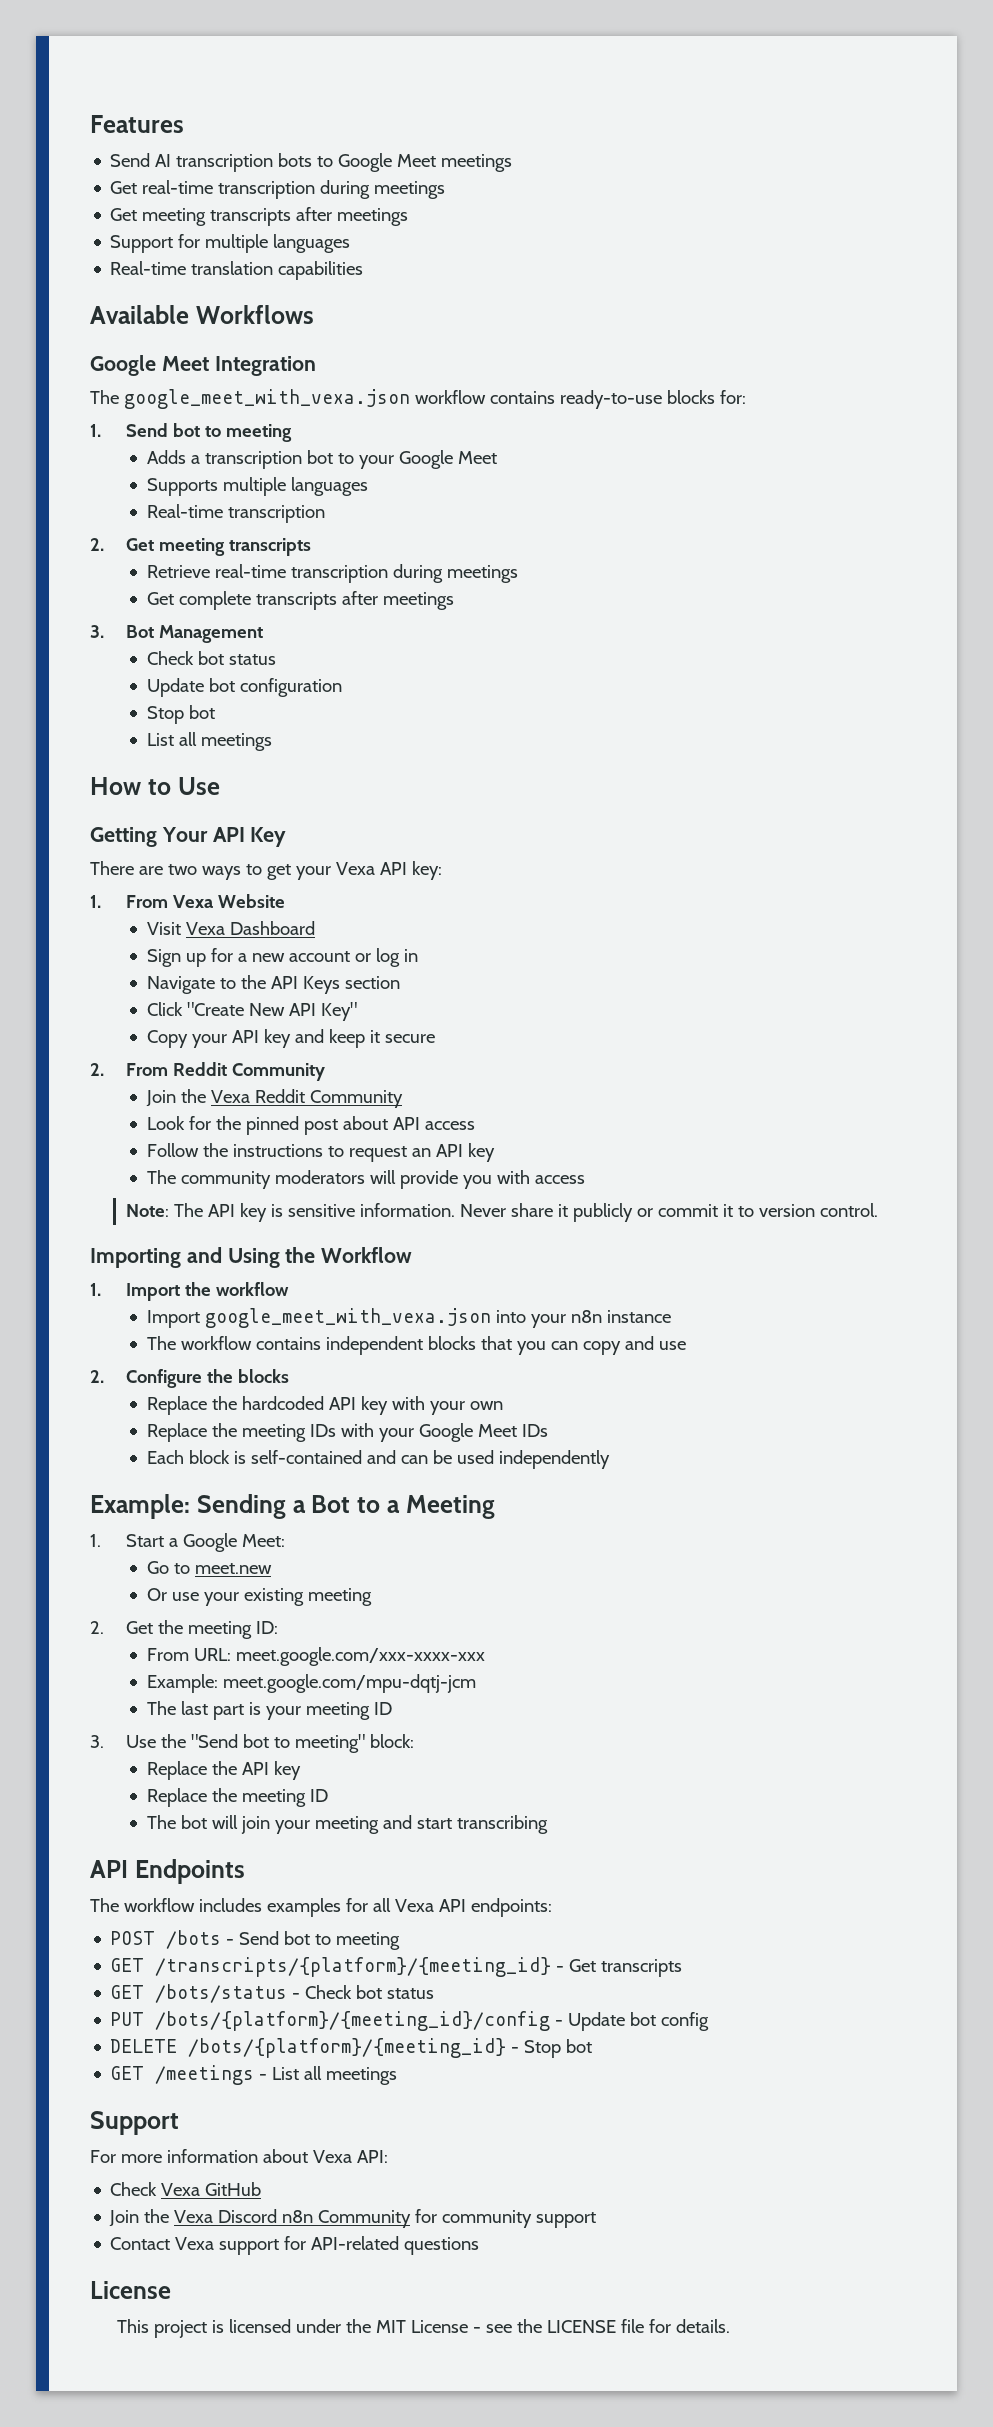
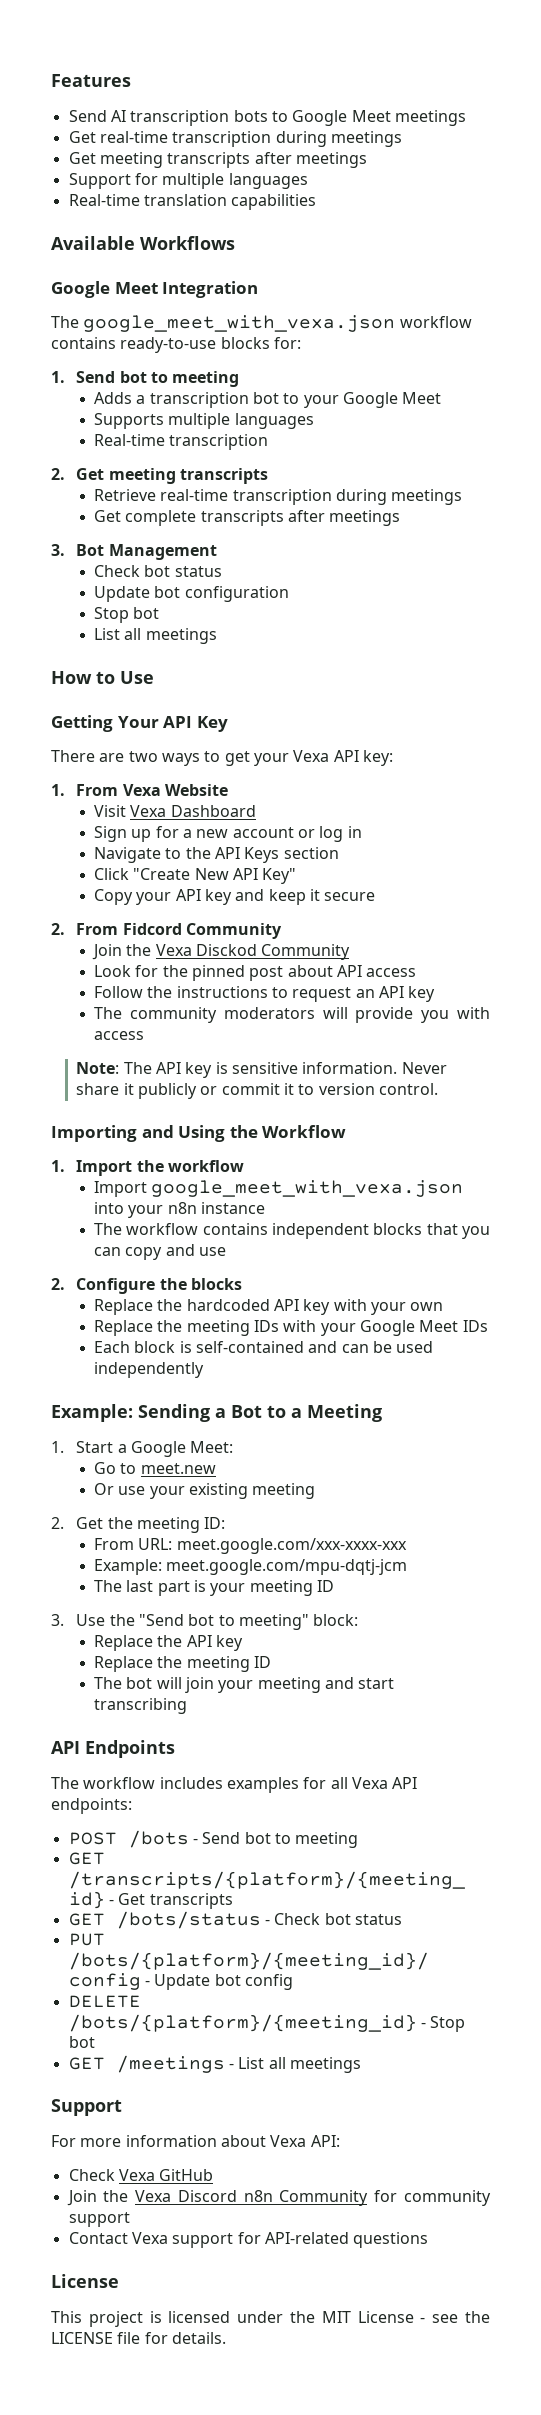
[173,1062,228,1076] Reddit -> [122,923,182,935] Fidcord
[254,1089,305,1103] Reddit -> [195,944,257,956] Disckod

